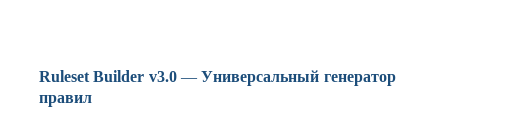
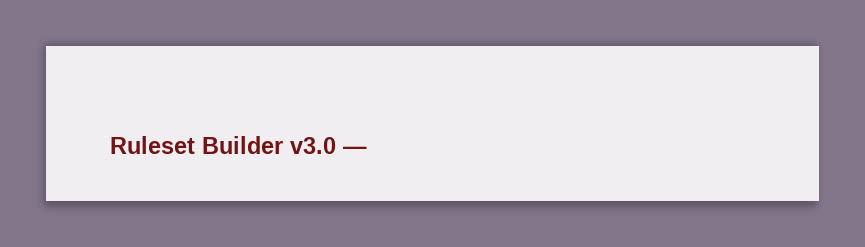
[201,70,396,86] [39,95,92,107] Универсальный генератор правил -> (367, 150) none

